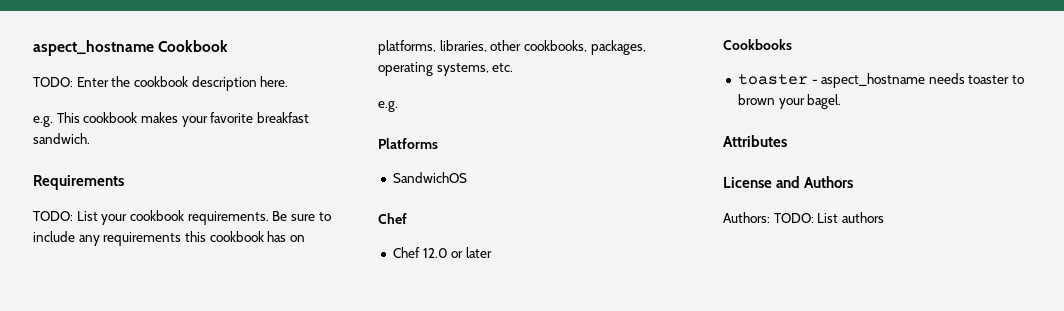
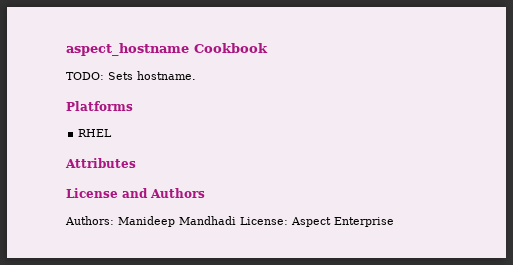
[76,76,289,91] [33,112,309,127] [33,133,90,144] [33,175,124,190] [33,210,331,225] [33,231,305,246] [378,40,646,55] [378,62,514,76] [378,101,398,112] [378,138,438,149] [392,172,467,183] [378,213,407,224] [392,247,492,258] [723,39,792,50] [737,73,1025,88] [737,94,842,109] Enter the cookbook description here. // e.g. This cookbook makes your favorite breakfast sandwich. // Requirements // TODO: List your cookbook requirements. Be sure to include any requirements this cookbook has on platforms, libraries, other cookbooks, packages, operating systems, etc. // e.g. // Platforms // SandwichOS // Chef // Chef 12.0 or later // Cookbooks // toaster - aspect_hostname needs toaster to brown your bagel. -> [108,71,196,80] [66,101,133,111] [78,129,113,137] Sets hostname. // Platforms // RHEL
[773,212,884,223] TODO: List authors -> [118,216,394,227] Manideep Mandhadi License: Aspect Enterprise

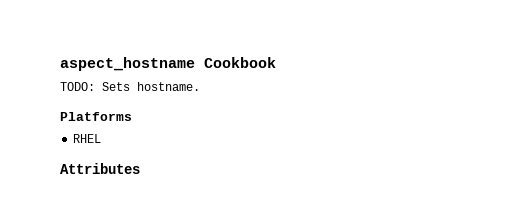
[66,188,205,198] [65,216,394,227] // License and Authors // Authors: Manideep Mandhadi License: Aspect Enterprise -> (140, 168) none

